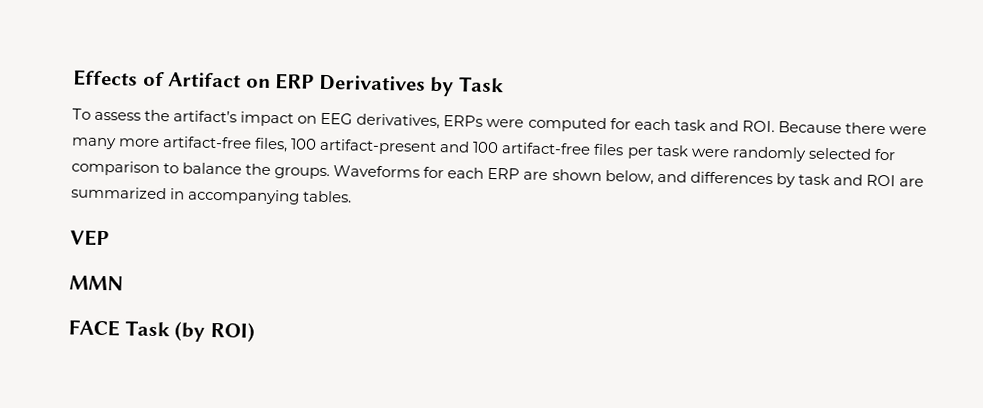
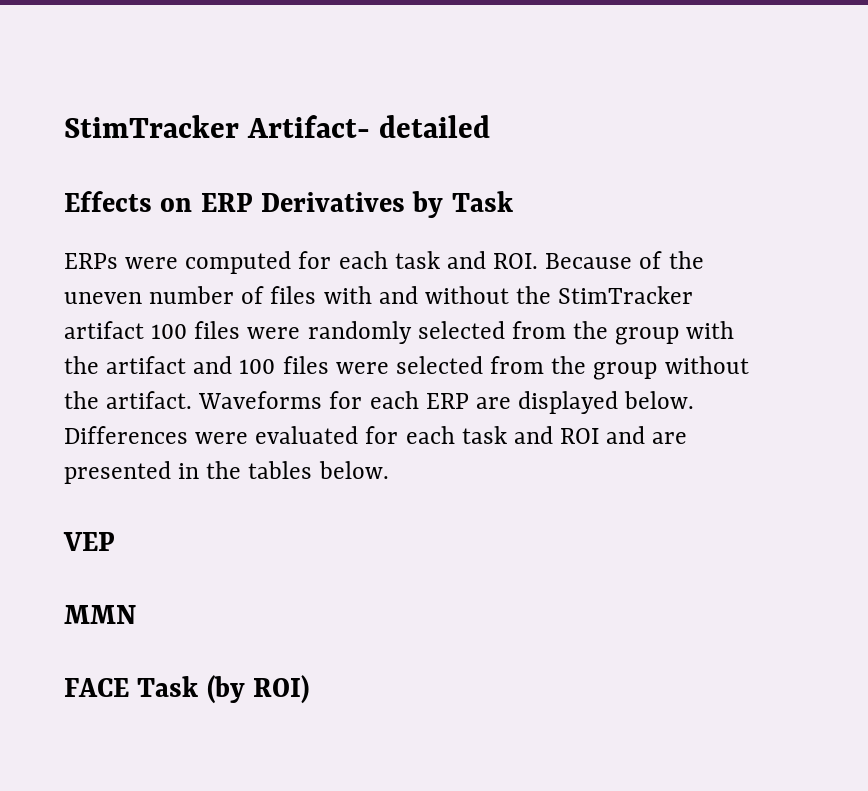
[73,69,242,88] Effects of Artifact -> [64,115,491,138] [64,191,152,212] StimTracker Artifact- detailed // Effects
[72,108,441,130] To assess the artifact’s impact on EEG derivatives, -> (513, 201) none
[844,122,927,135] [71,136,896,162] [71,160,331,180] there were many more artifact-free files, 100 artifact-present and 100 artifact-free files per task were randomly selected for comparison to balance the groups. -> [639,251,704,269] [64,286,694,304] [64,321,735,345] [64,356,749,380] [64,391,193,409] of the uneven number of files with and without the StimTracker artifact 100 files were randomly selected from the group with the artifact and 100 files were selected from the group without the artifact.
[551,169,924,188] [71,186,353,205] shown below, and differences by task and ROI are summarized in accompanying tables. -> [518,391,695,414] [64,426,688,444] [64,461,389,484] displayed below. Differences were evaluated for each task and ROI and are presented in the tables below.

